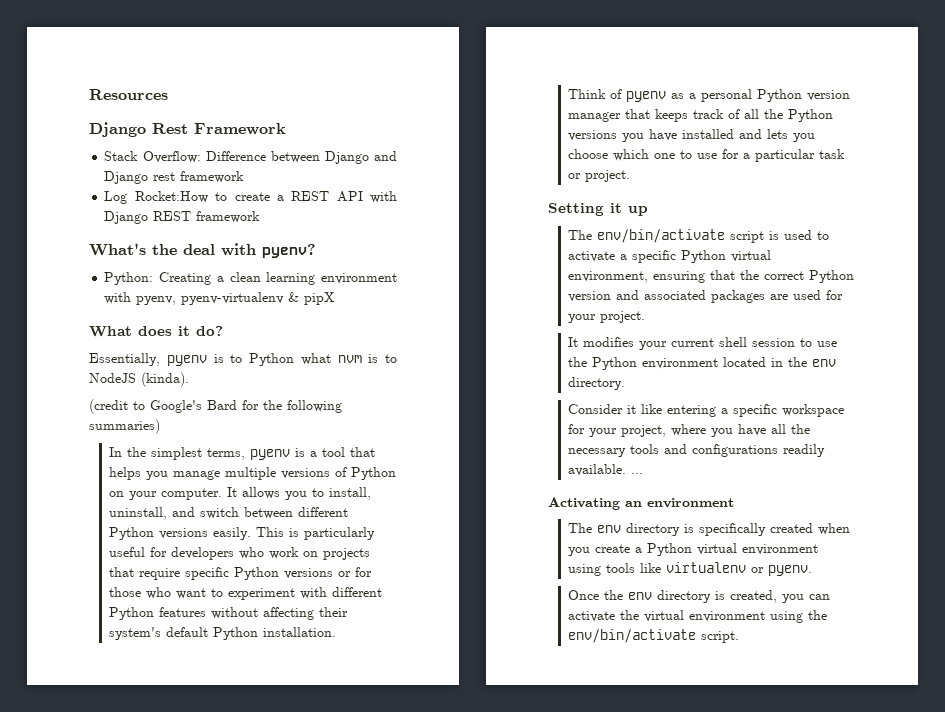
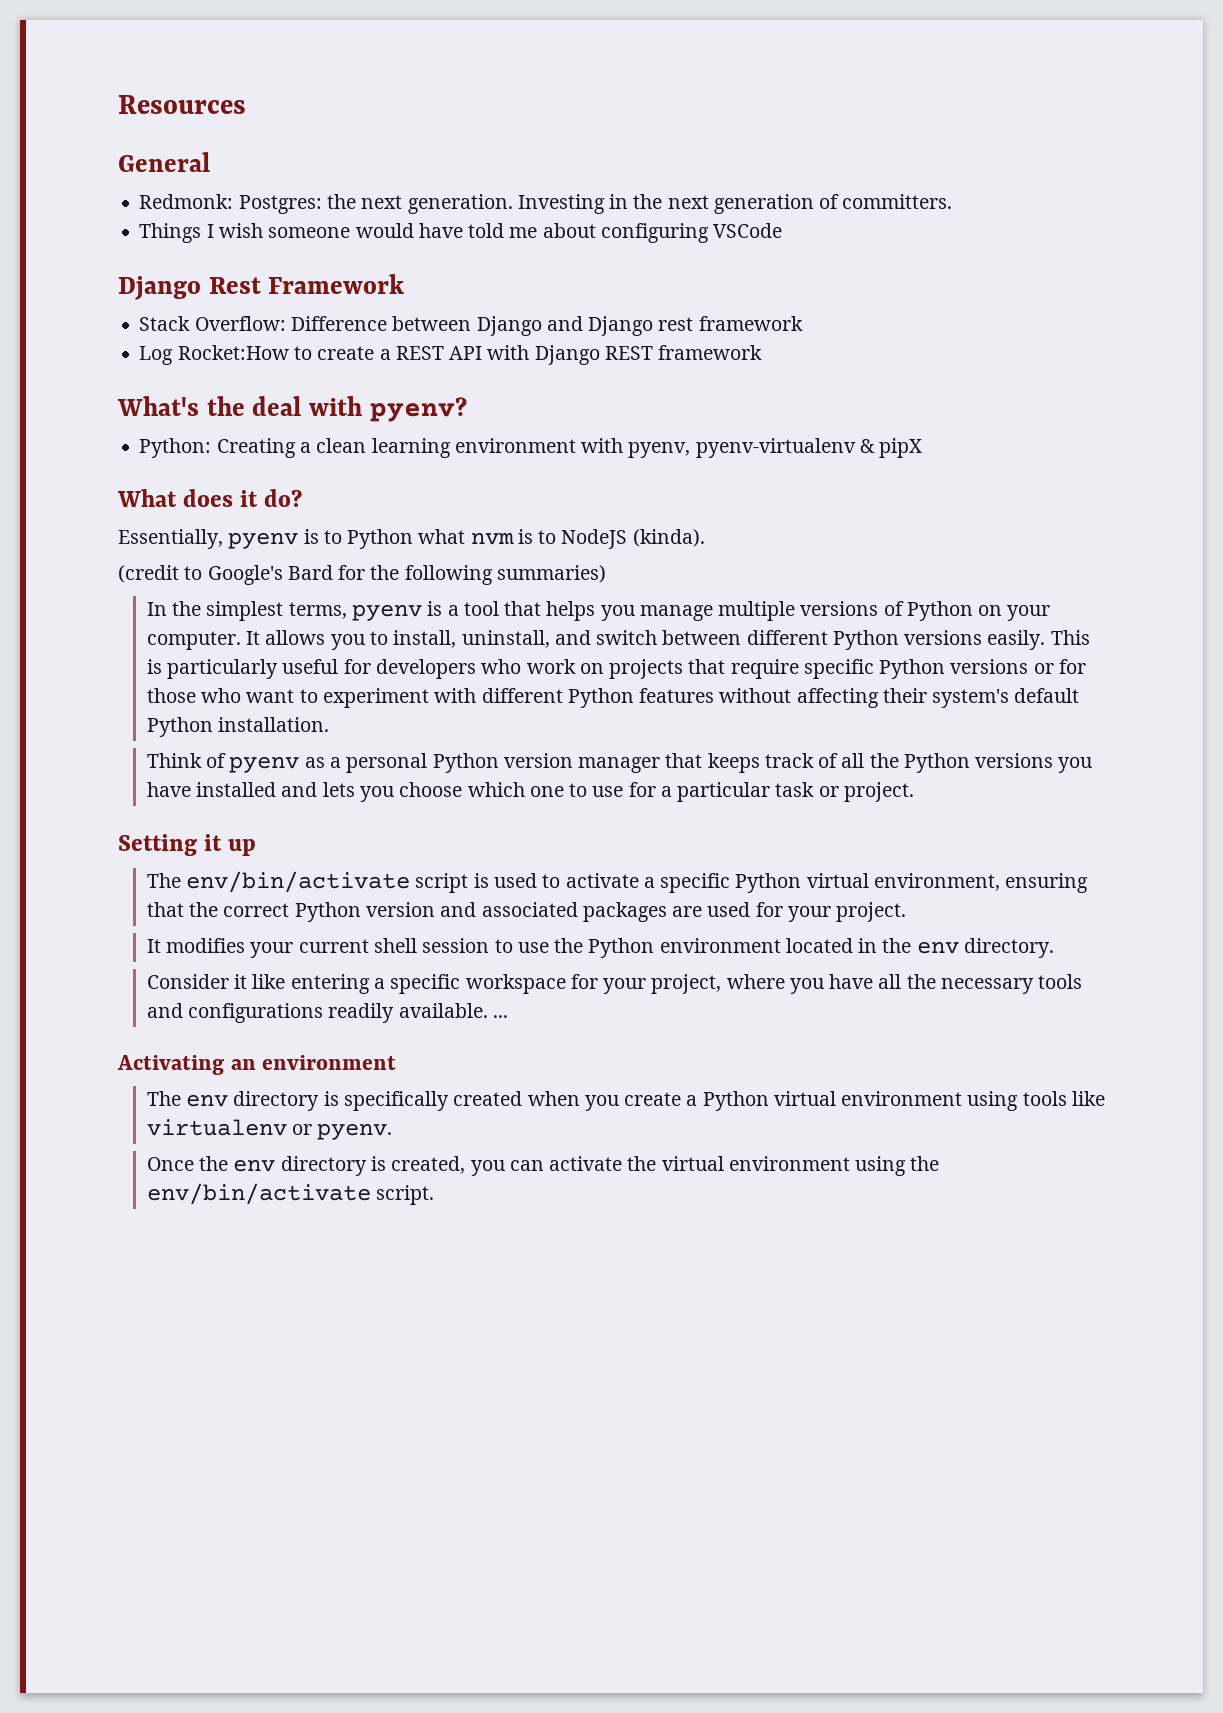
(168, 94) none -> [118,152,210,172] [139,194,953,214] [139,223,783,243] // General // Redmonk: Postgres: the next generation. Investing in the next generation of committers. // Things I wish someone would have told me about configuring VSCode

